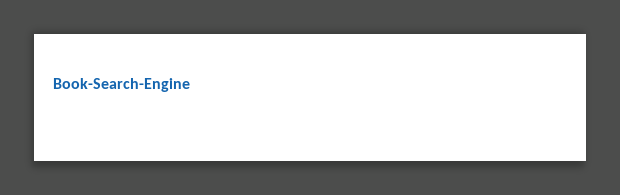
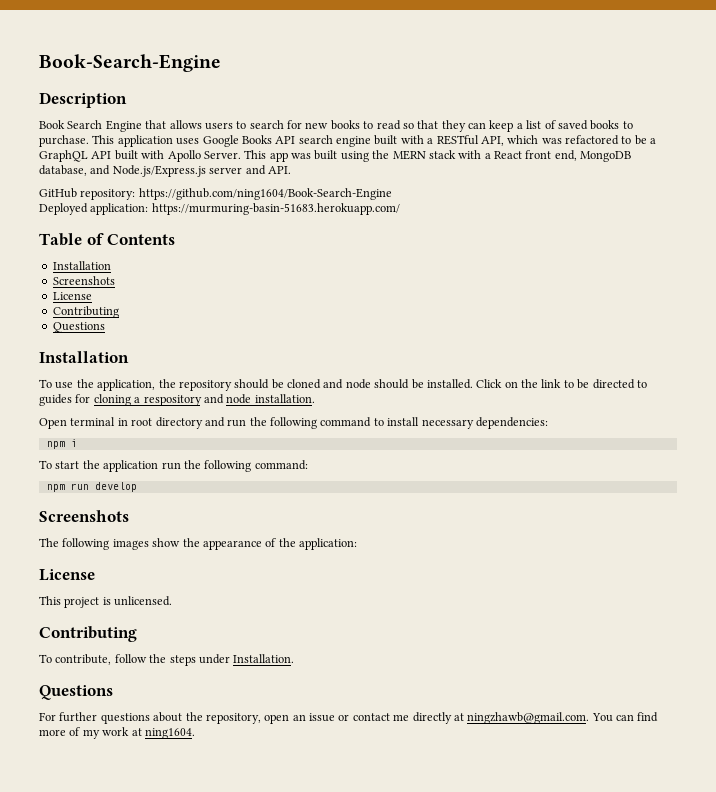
(190, 85) none -> [39,92,127,108] [39,120,633,132] [39,135,657,147] [39,150,632,162] [39,165,291,177] [39,188,392,200] [39,203,400,215] [39,233,176,246] [52,261,111,270] [52,276,115,285] [52,292,92,300] [52,306,119,318] [52,322,105,333] [39,351,129,363] [39,379,647,391] [39,394,315,406] [39,417,548,429] [46,439,77,449] [39,460,308,472] [46,482,137,492] [39,510,129,522] [39,538,357,550] [39,569,95,581] [39,596,173,608] [39,626,137,642] [39,654,295,666] [39,685,113,700] [39,712,659,724] [39,727,195,739] // Description // Book Search Engine that allows users to search for new books to read so that they can keep a list of saved books to purchase. This application uses Google Books API search engine built with a RESTful API, which was refactored to be a GraphQL API built with Apollo Server. This app was built using the MERN stack with a React front end, MongoDB database, and Node.js/Express.js server and API. // GitHub repository: https://github.com/ning1604/Book-Search-Engine // Deployed application: https://murmuring-basin-51683.herokuapp.com/ // Table of Contents // Installation // Screenshots // License // Contributing // Questions // Installation // To use the application, the repository should be cloned and node should be installed. Click on the link to be directed to guides for cloning a respository and node installation. // Open terminal in root directory and run the following command to install necessary dependencies: // npm i // To start the application run the following command: // npm run develop // Screenshots // The following images show the appearance of the application: // License // This project is unlicensed. // Contributing // To contribute, follow the steps under Installation. // Questions // For further questions about the repository, open an issue or contact me directly at ningzhawb@gmail.com. You can find more of my work at ning1604.

